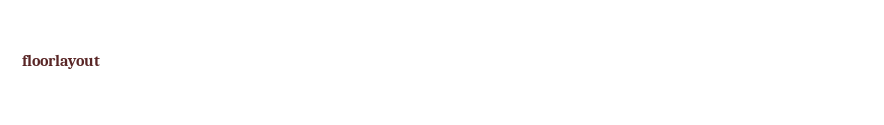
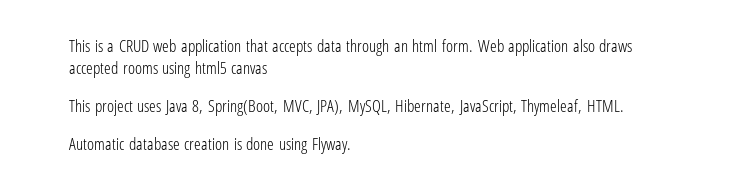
[22,54,100,69] floorlayout -> [69,39,633,56] [69,61,268,78] [69,99,625,116] [69,137,351,154] This is a CRUD web application that accepts data through an html form. Web application also draws accepted rooms using html5 canvas // This project uses Java 8, Spring(Boot, MVC, JPA), MySQL, Hibernate, JavaScript, Thymeleaf, HTML. // Automatic database creation is done using Flyway.

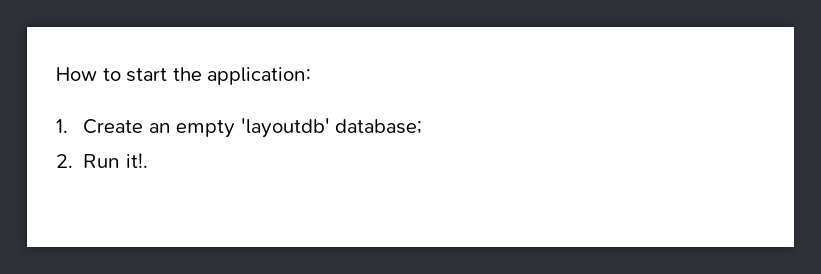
[69,39,633,56] [69,61,268,78] [69,99,625,116] [69,137,351,154] This is a CRUD web application that accepts data through an html form. Web application also draws accepted rooms using html5 canvas // This project uses Java 8, Spring(Boot, MVC, JPA), MySQL, Hibernate, JavaScript, Thymeleaf, HTML. // Automatic database creation is done using Flyway. -> [56,67,312,85] [56,118,423,138] [56,153,148,168] How to start the application: // 1. Create an empty 'layoutdb' database; // 2. Run it!.

